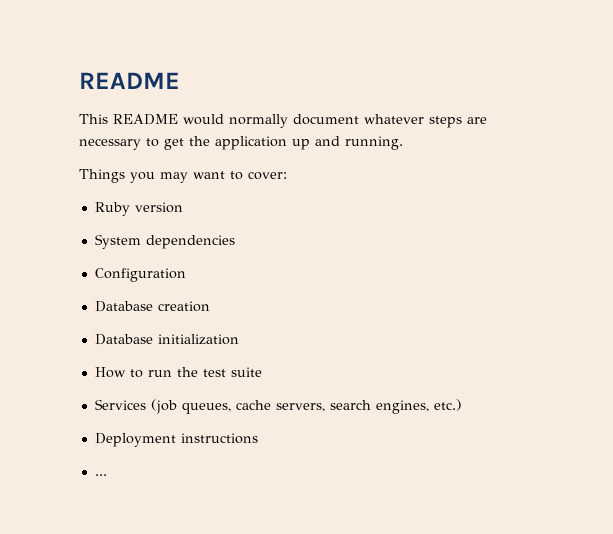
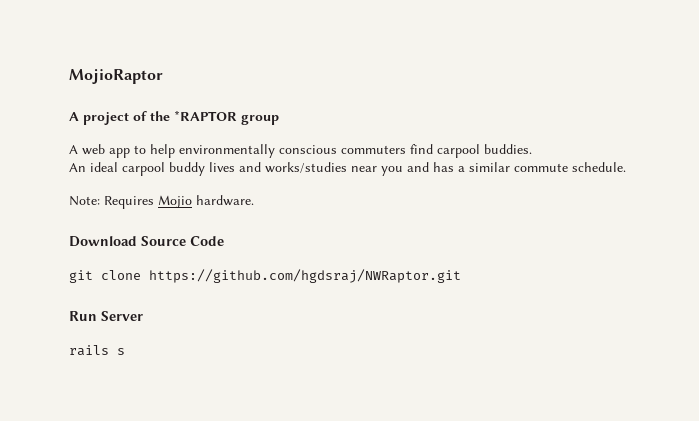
[79,72,180,89] [79,114,487,128] [79,136,403,150] [79,169,287,183] [94,202,183,216] [94,234,235,249] [94,268,186,282] [94,301,210,312] [94,334,239,345] [94,367,262,378] [94,399,462,414] [94,433,258,447] [94,474,107,476] README // This README would normally document whatever steps are necessary to get the application up and running. // Things you may want to cover: // Ruby version // System dependencies // Configuration // Database creation // Database initialization // How to run the test suite // Services (job queues, cache servers, search engines, etc.) // Deployment instructions // ... -> [69,69,163,84] [69,110,279,125] [69,144,532,158] [69,162,626,176] [69,195,254,209] [69,236,224,247] [69,269,461,283] [69,311,143,321] [69,345,125,356] MojioRaptor // A project of the *RAPTOR group // A web app to help environmentally conscious commuters find carpool buddies. // An ideal carpool buddy lives and works/studies near you and has a similar commute schedule. // Note: Requires Mojio hardware. // Download Source Code // git clone https://github.com/hgdsraj/NWRaptor.git // Run Server // rails s

